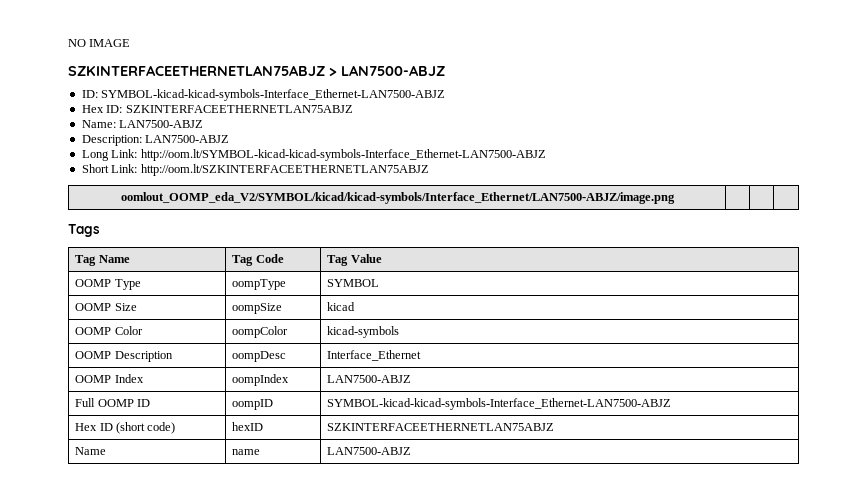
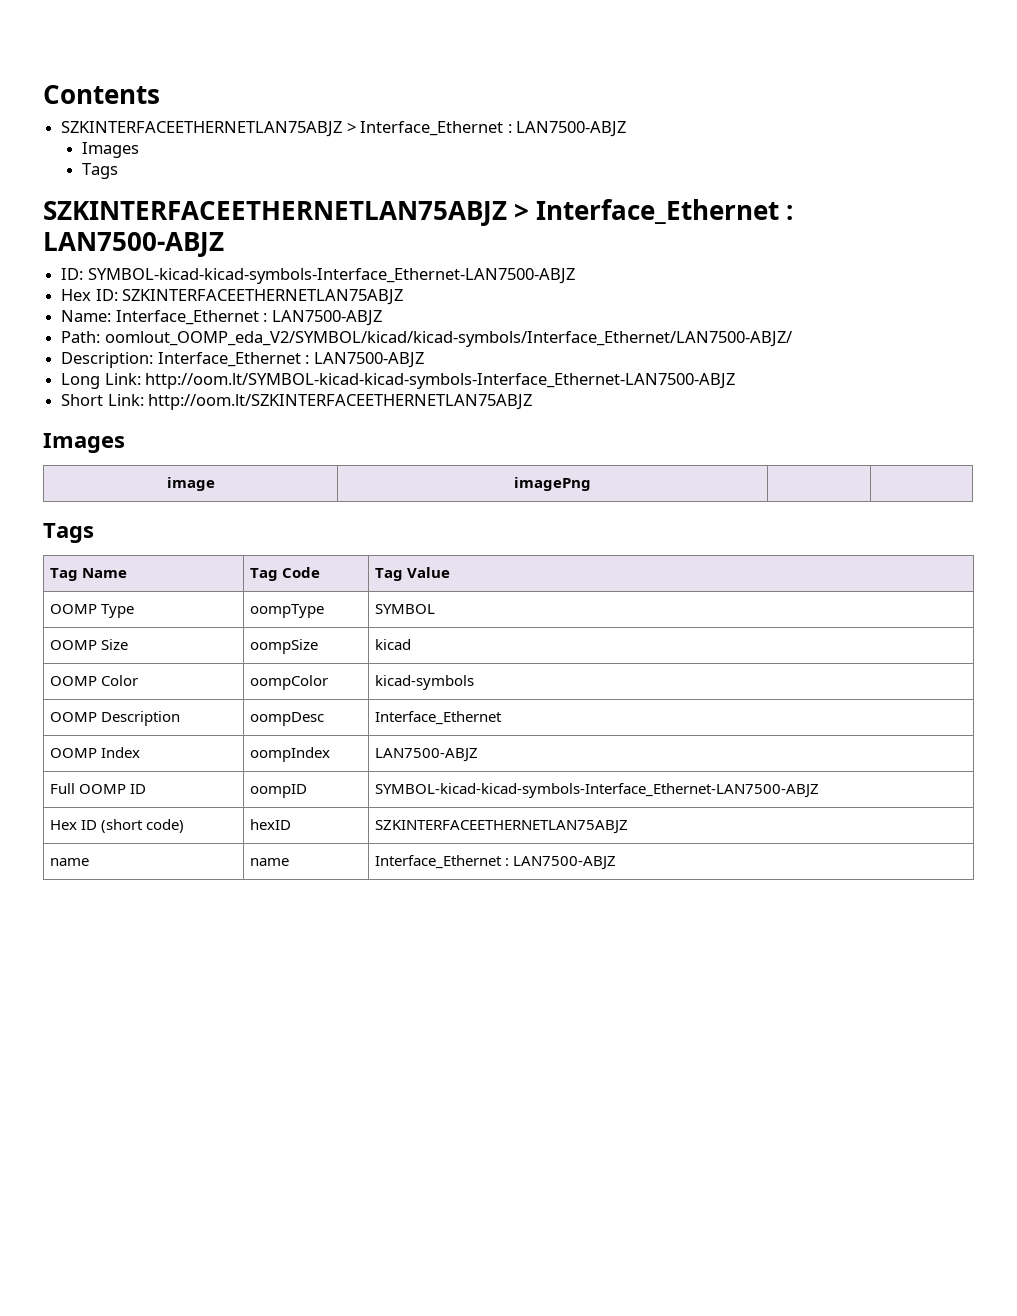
[68,39,131,47] [68,65,337,76] NO IMAGE // SZKINTERFACEETHERNETLAN75ABJZ > -> [43,85,160,104] [61,121,626,137] [82,142,140,158] [82,163,119,179] [43,199,794,226] Contents // SZKINTERFACEETHERNETLAN75ABJZ > Interface_Ethernet : LAN7500-ABJZ // Images // Tags // SZKINTERFACEETHERNETLAN75ABJZ > Interface_Ethernet :
[119,120,204,128] LAN7500-ABJZ -> [115,310,382,326] [61,331,792,347] Interface_Ethernet : LAN7500-ABJZ // Path: oomlout_OOMP_eda_V2/SYMBOL/kicad/kicad-symbols/Interface_Ethernet/LAN7500-ABJZ/
(142, 140) none -> [157,352,310,367] Interface_Ethernet :
[120,192,675,204] // oomlout_OOMP_eda_V2/SYMBOL/kicad/kicad-symbols/Interface_Ethernet/LAN7500-ABJZ/image.png | -> [43,433,125,453] [166,477,215,491] [514,477,591,491] // Images // image | imagePng
[75,447,107,455] [232,449,261,455] Name | name | -> [49,858,89,866] [249,858,289,866] [374,855,509,869] name | name | Interface_Ethernet :

